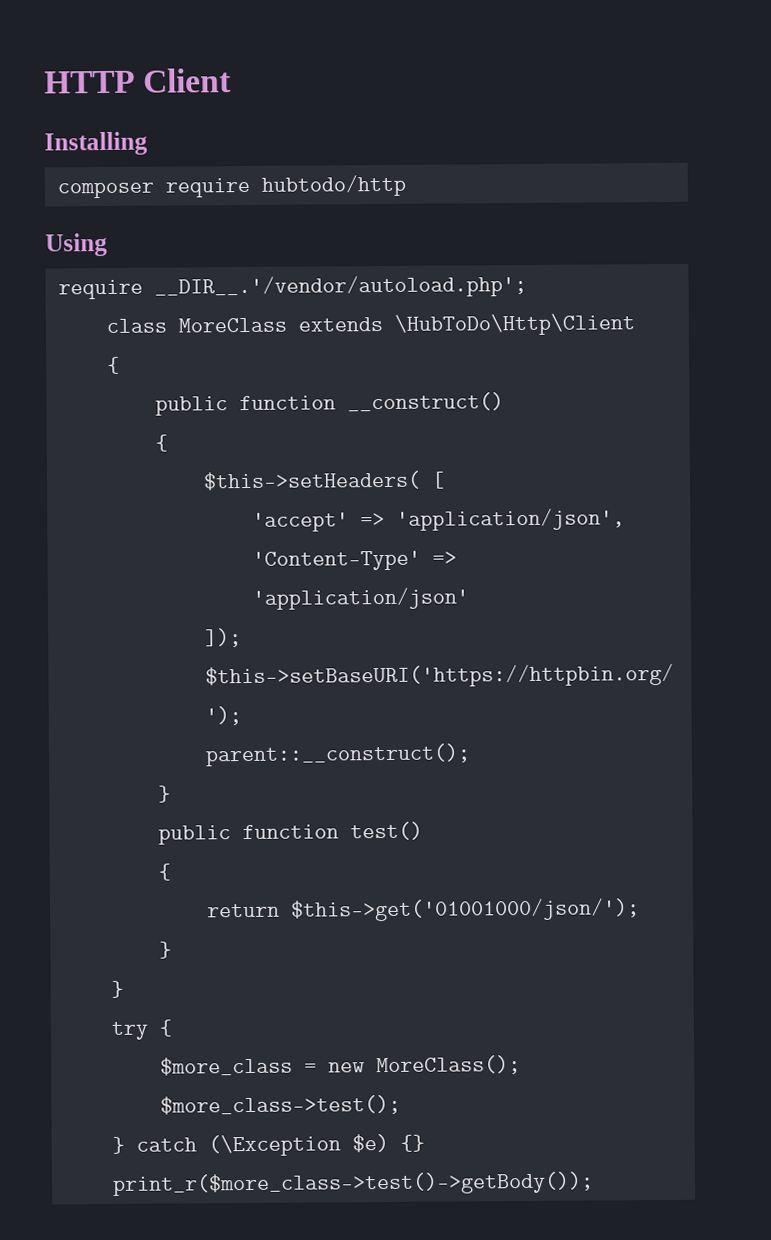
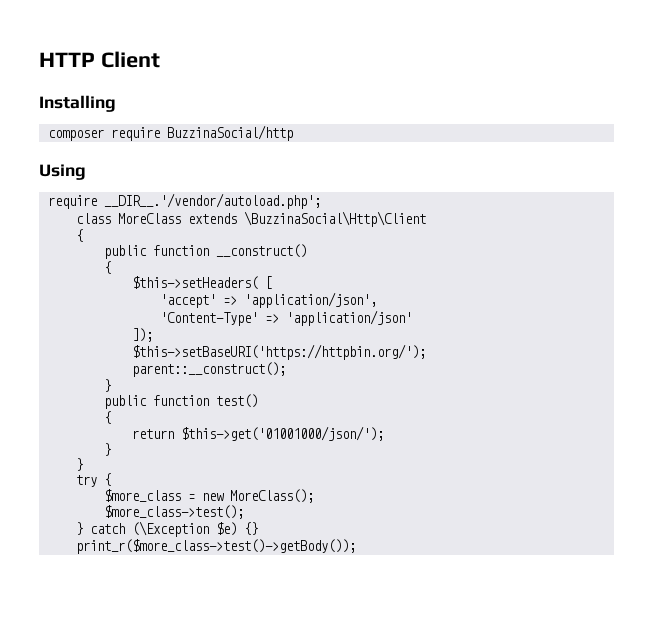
[260,174,406,197] hubtodo/http -> [167,125,294,141] BuzzinaSocial/http
[393,313,635,336] \HubToDo\Http\Client -> [244,211,427,227] \BuzzinaSocial\Http\Client

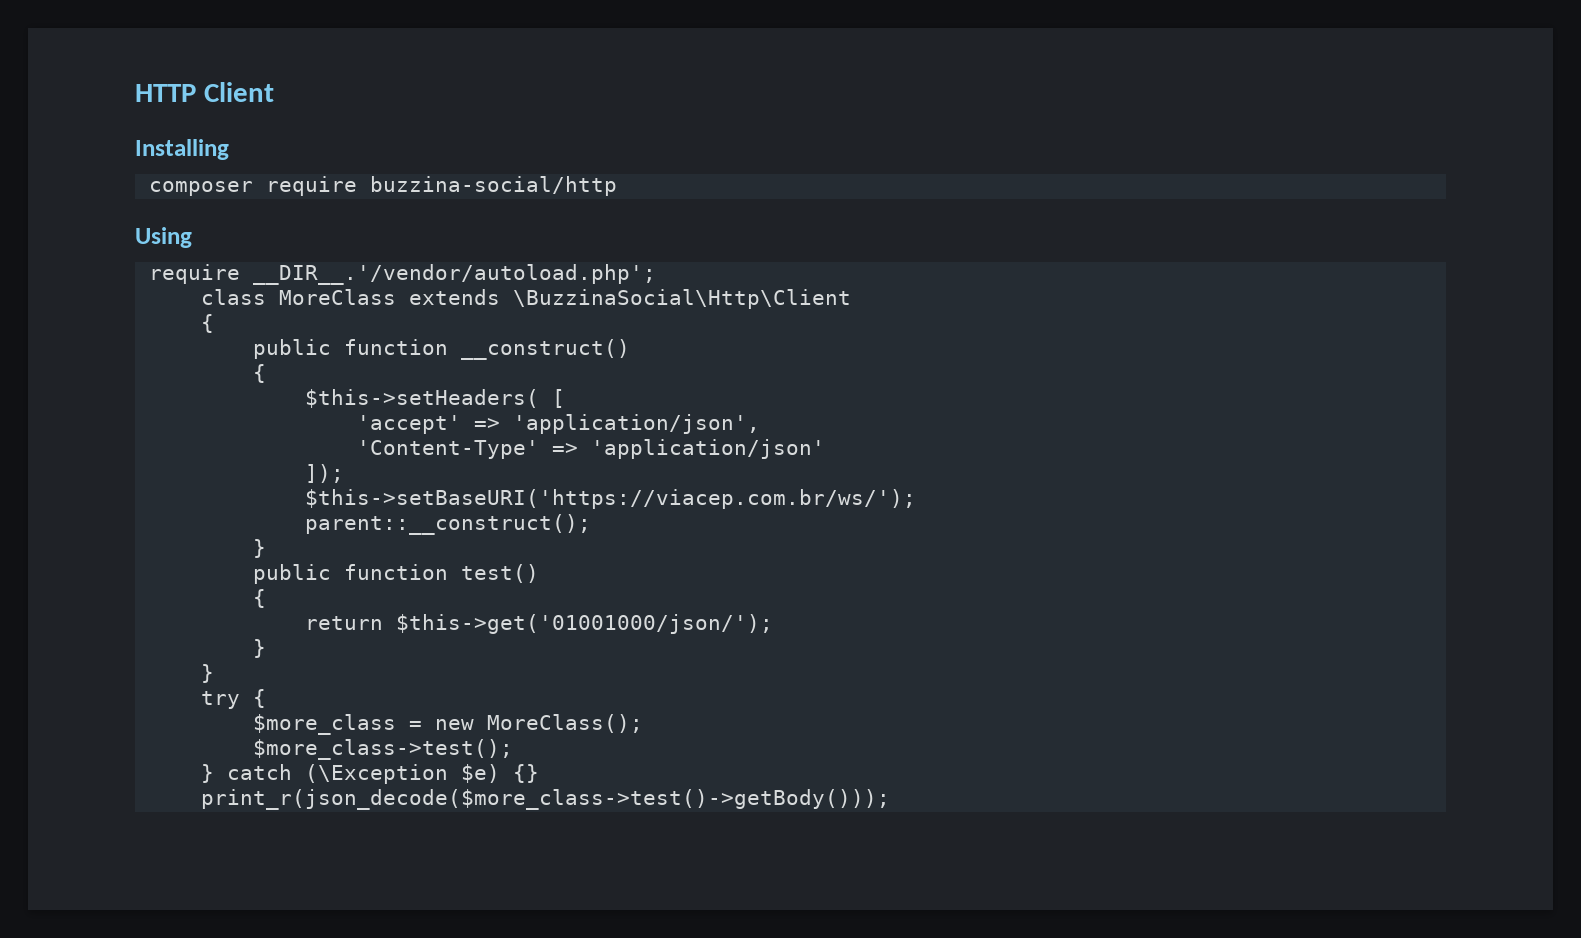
[167,125,294,141] BuzzinaSocial/http -> [369,176,617,196] buzzina-social/http
[132,344,427,360] $this->setBaseURI('https://httpbin.org/'); -> [304,489,916,509] $this->setBaseURI('https://viacep.com.br/ws/');
[76,539,357,554] print_r($more_class->test()->getBody()); -> [200,789,890,810] print_r(json_decode($more_class->test()->getBody()));

